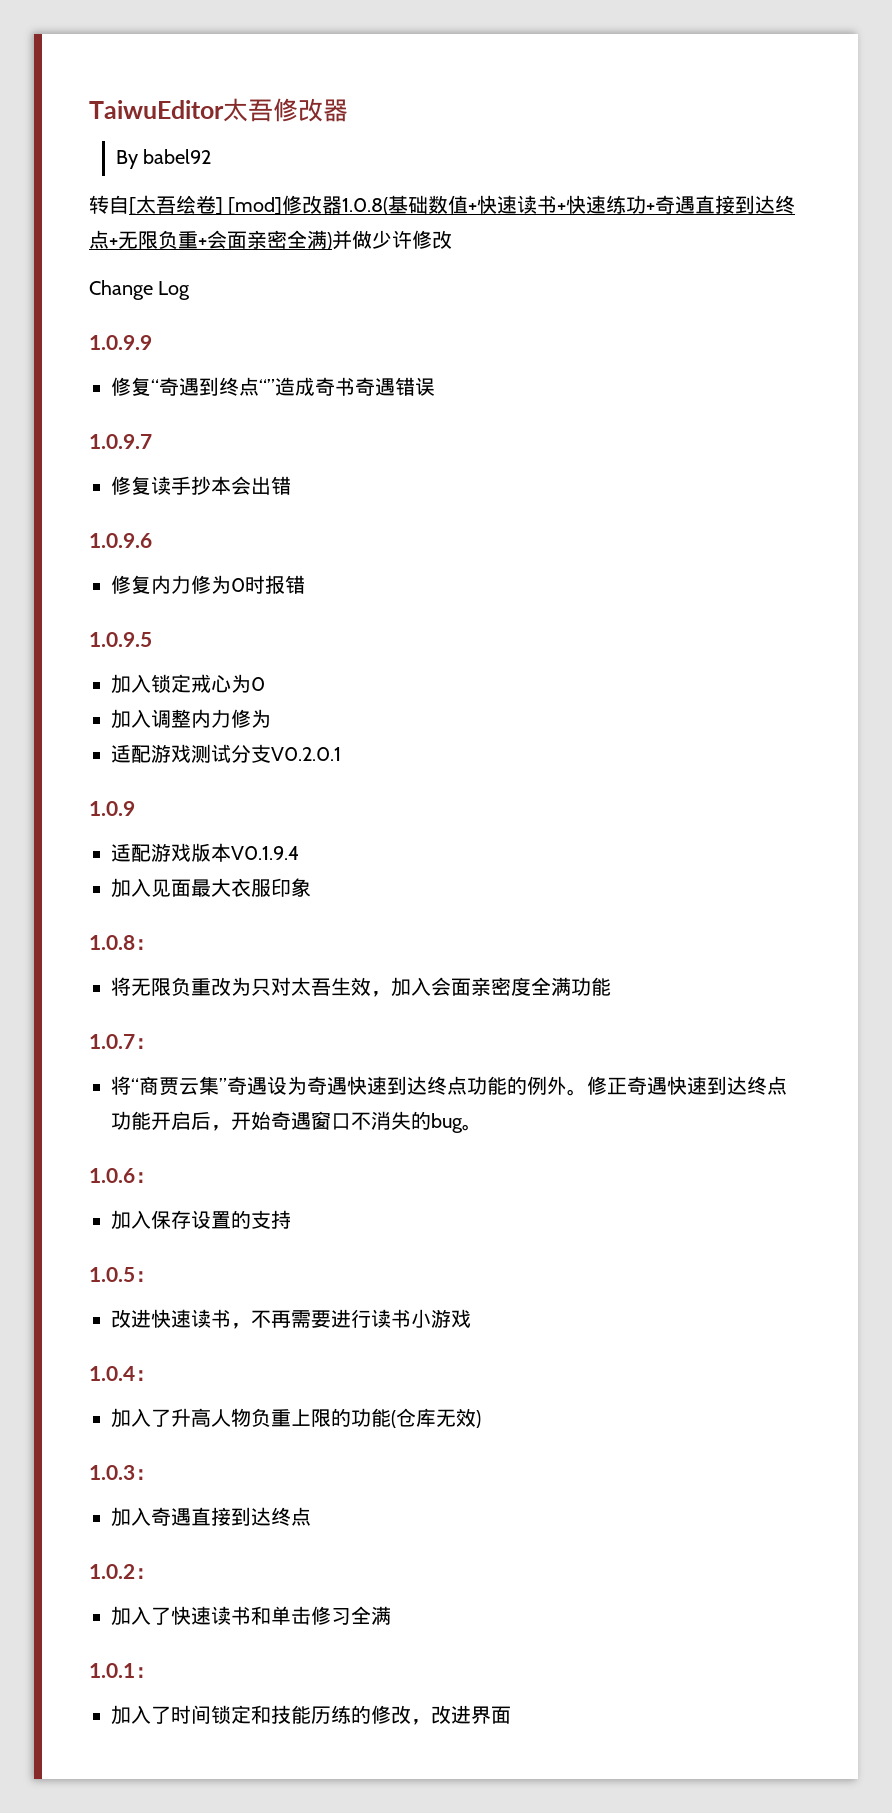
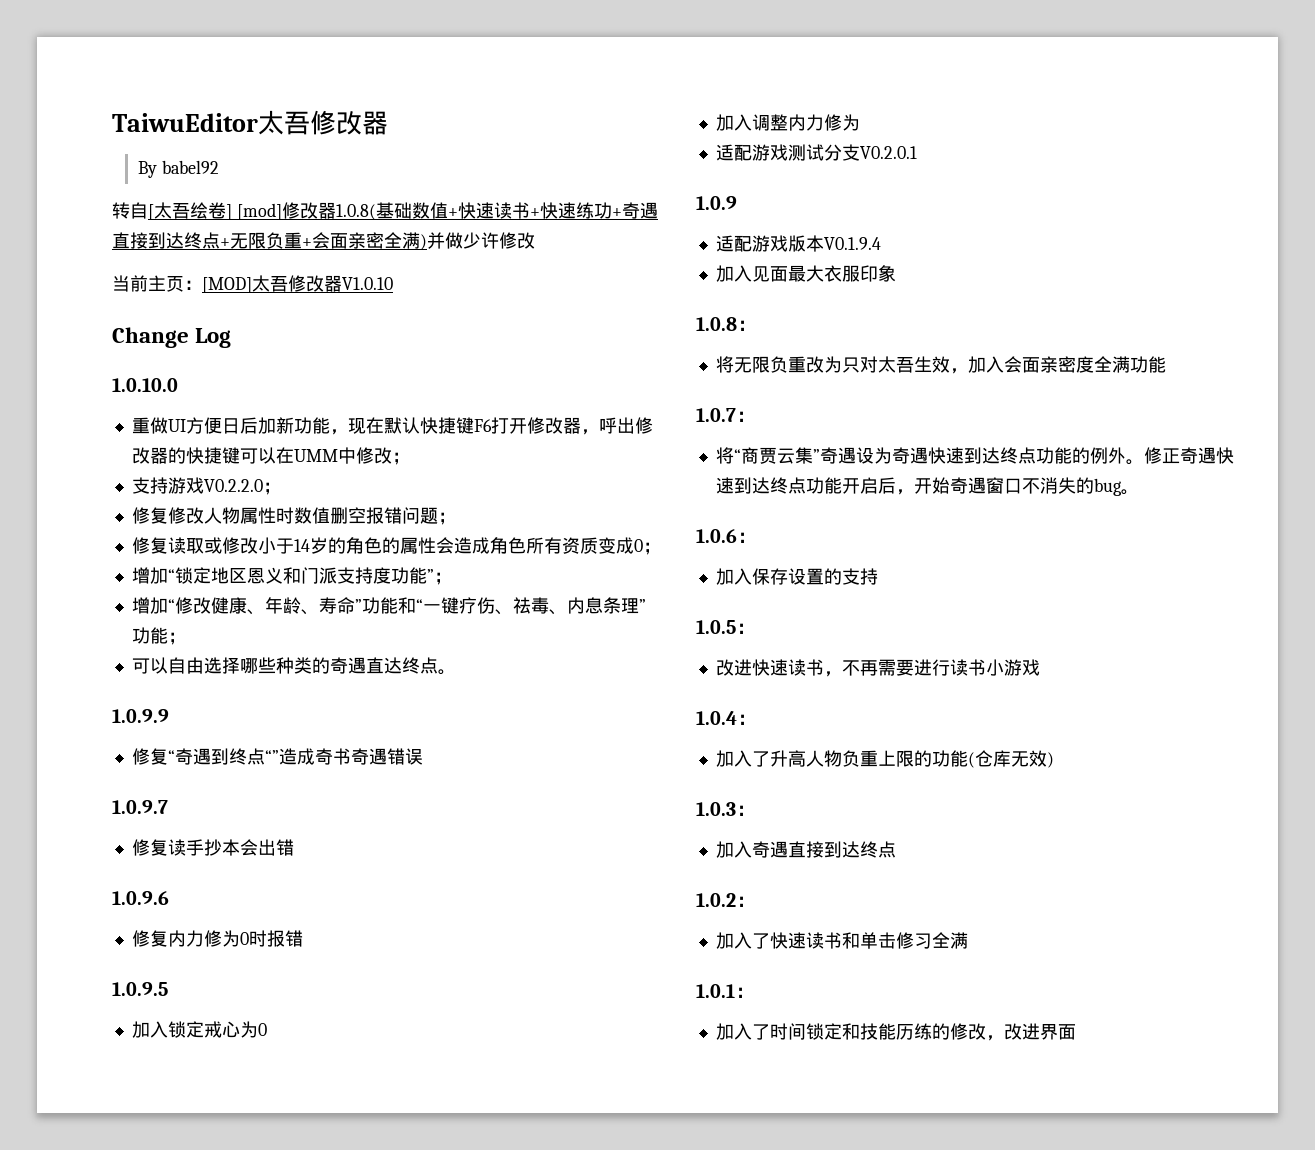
[89,280,191,300] Change Log -> [112,275,393,293] [112,327,232,348] [112,378,178,392] [131,417,653,435] [131,447,410,465] [131,477,281,495] [131,507,456,525] [131,537,661,555] [131,567,452,585] [131,597,646,615] [131,627,186,645] [131,657,456,675] 当前主页：[MOD]太吾修改器V1.0.10 // Change Log // 1.0.10.0 // 重做UI方便日后加新功能，现在默认快捷键F6打开修改器，呼出修改器的快捷键可以在UMM中修改； // 支持游戏V0.2.2.0； // 修复修改人物属性时数值删空报错问题； // 修复读取或修改小于14岁的角色的属性会造成角色所有资质变成0； // 增加“锁定地区恩义和门派支持度功能”； // 增加“修改健康、年龄、寿命”功能和“一键疗伤、祛毒、内息条理”功能； // 可以自由选择哪些种类的奇遇直达终点。

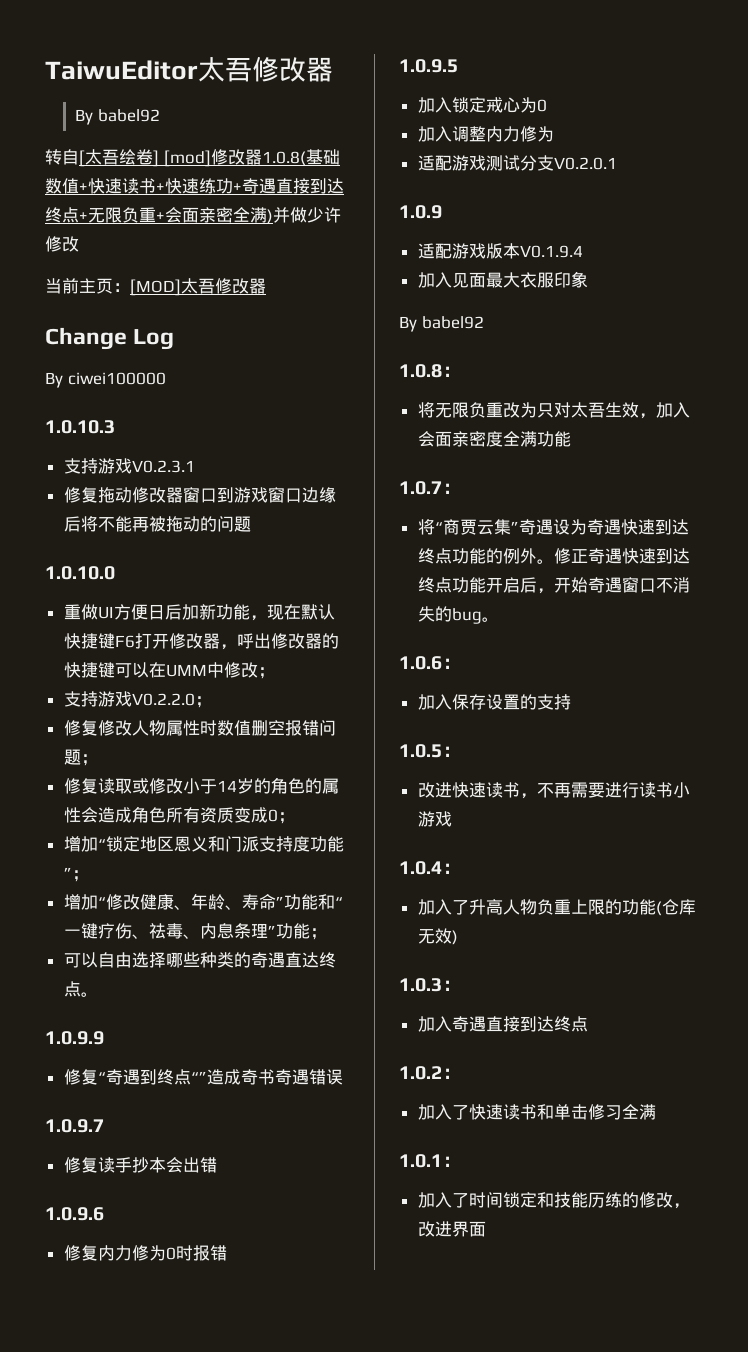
[342,277,393,290] V1.0.10 -> (266, 286) none
(232, 338) none -> [45,372,166,388] [45,420,115,434] [63,458,195,474] [63,487,336,503] [63,516,251,532] // By ciwei100000 // 1.0.10.3 // 支持游戏V0.2.3.1 // 修复拖动修改器窗口到游戏窗口边缘后将不能再被拖动的问题
(896, 273) none -> [399,316,484,332] // By babel92

